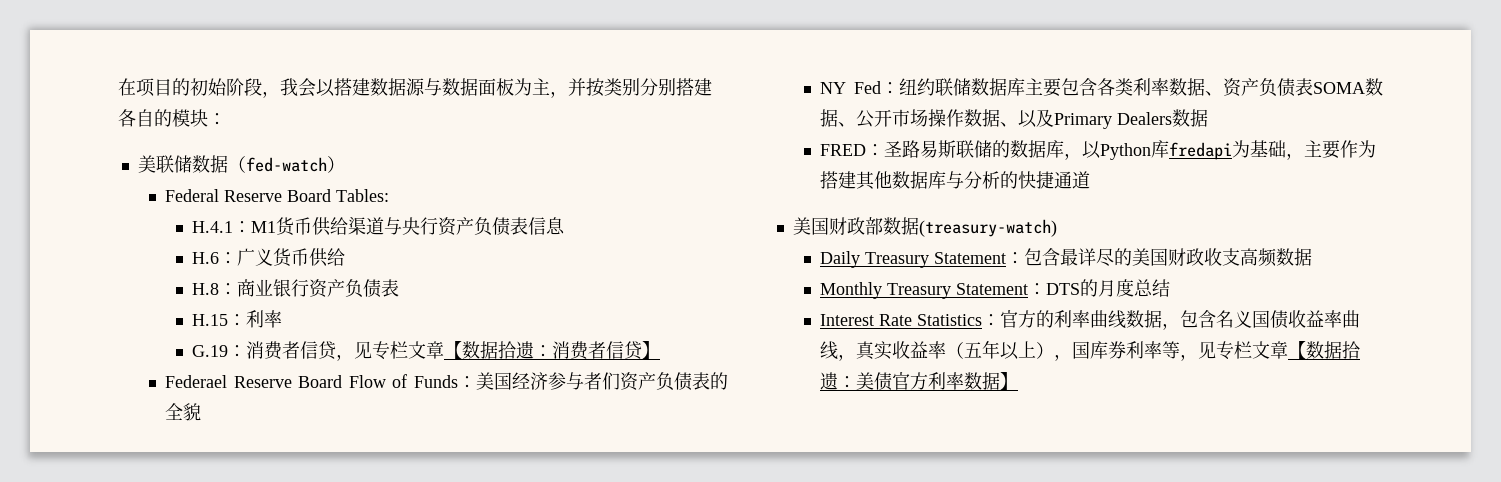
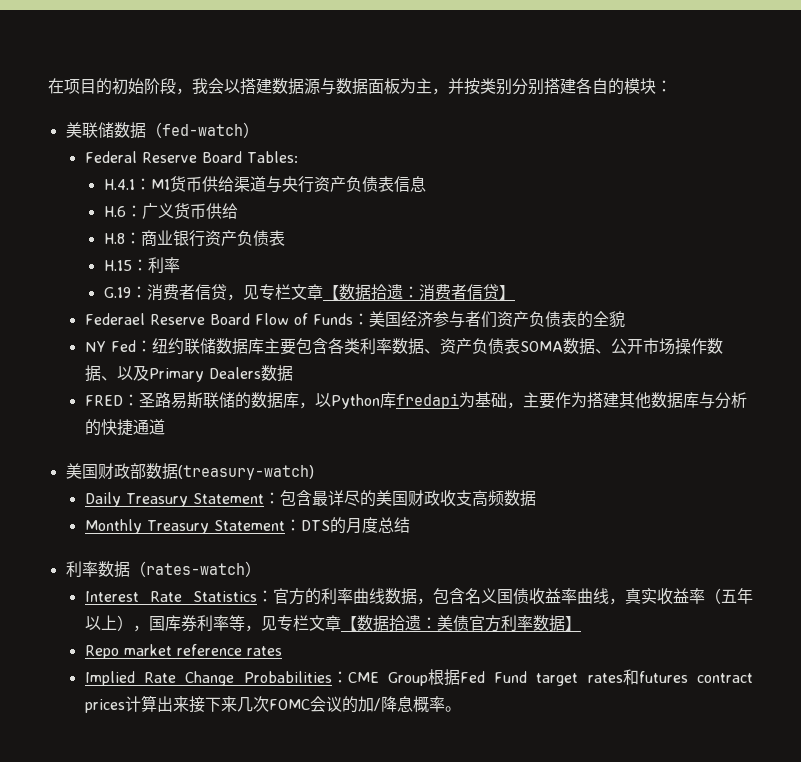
(1171, 288) none -> [65,561,261,578] // 利率数据（rates-watch）
(1019, 381) none -> [84,644,282,659] [84,669,753,686] [84,695,461,713] // Repo market reference rates // Implied Rate Change Probabilities：CME Group根据Fed Fund target rates和futures contract prices计算出来接下来几次FOMC会议的加/降息概率。

